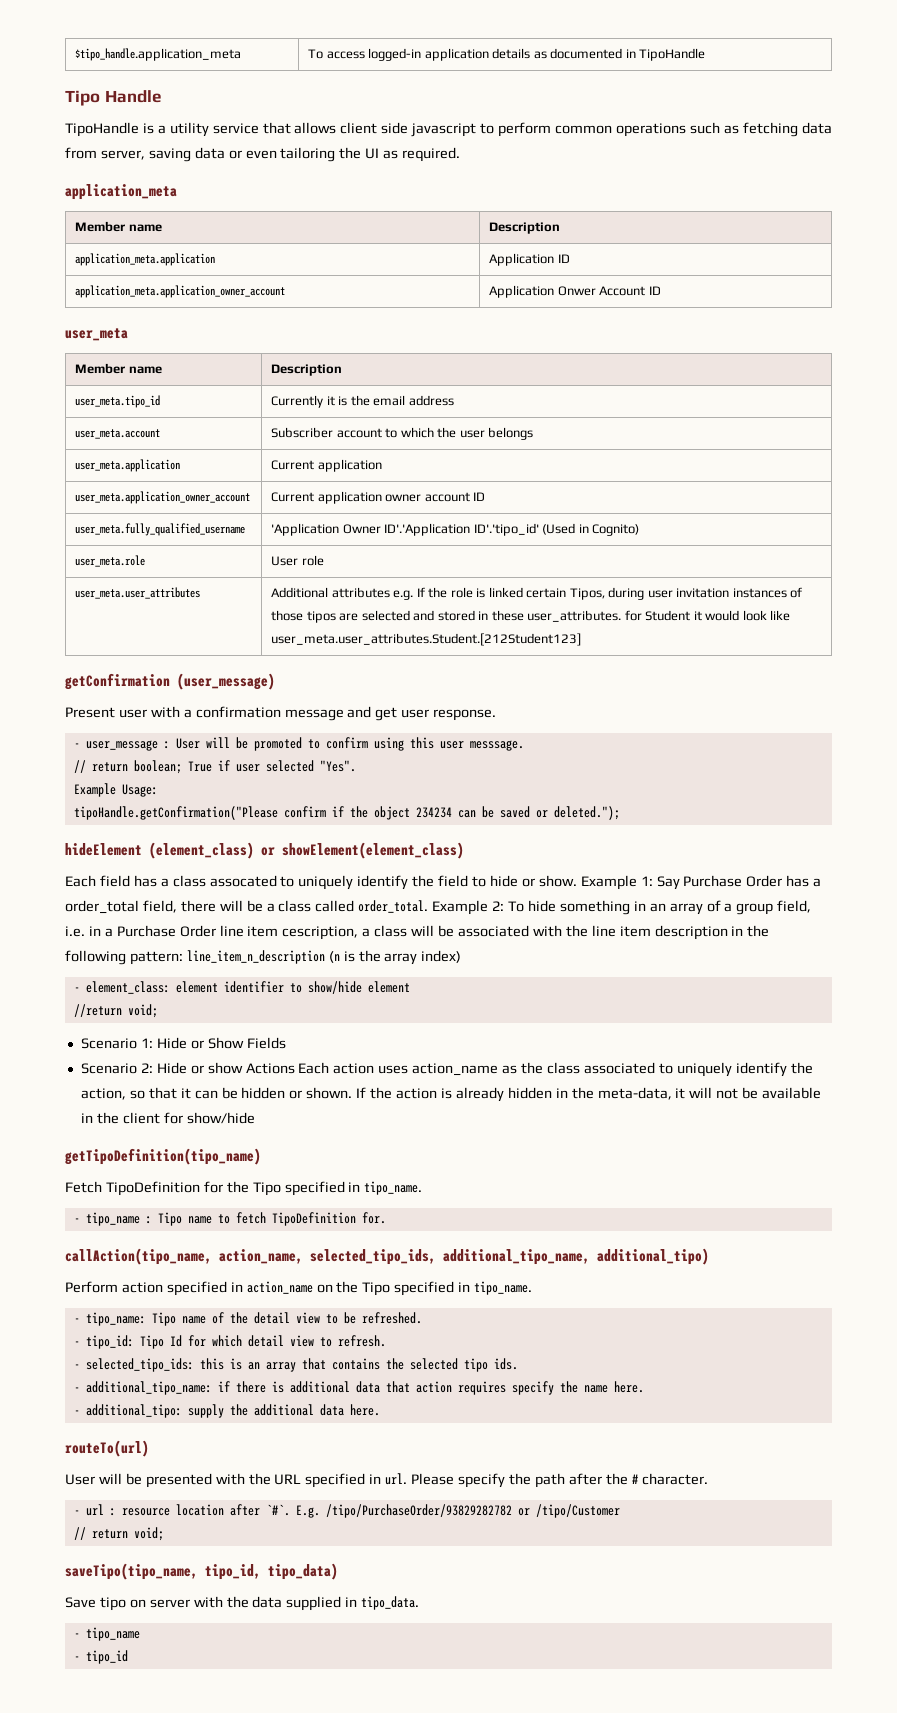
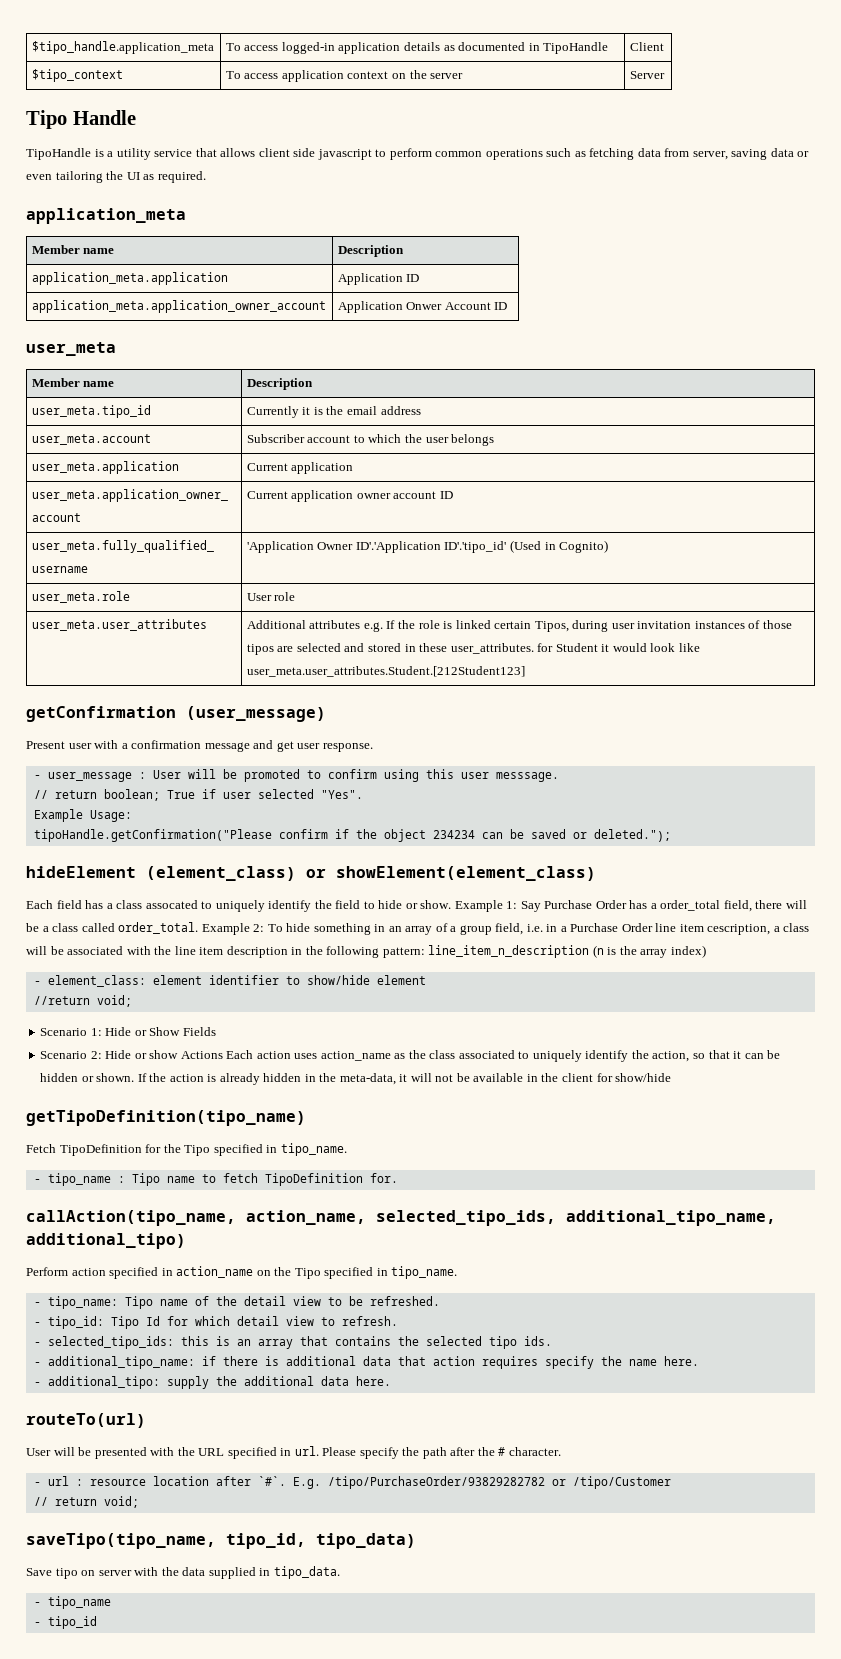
(706, 54) none -> [629,42,664,51] [31,69,123,82] [225,70,464,82] [629,71,665,79] | Client // $tipo_context | To access application context on the server | Server

